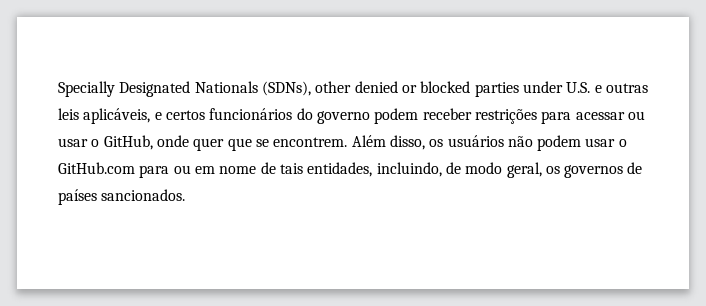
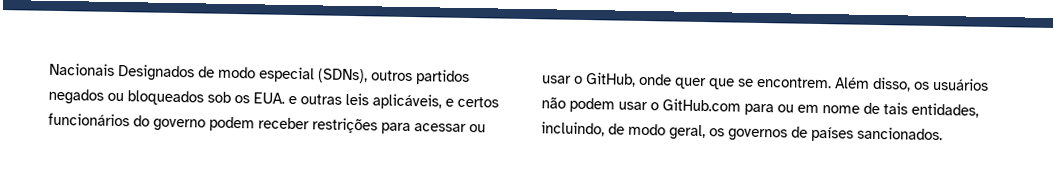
[58,81,591,97] Specially Designated Nationals (SDNs), other denied or blocked parties under U.S. -> [49,62,470,86] [48,88,285,106] Nacionais Designados de modo especial (SDNs), outros partidos negados ou bloqueados sob os EUA.

